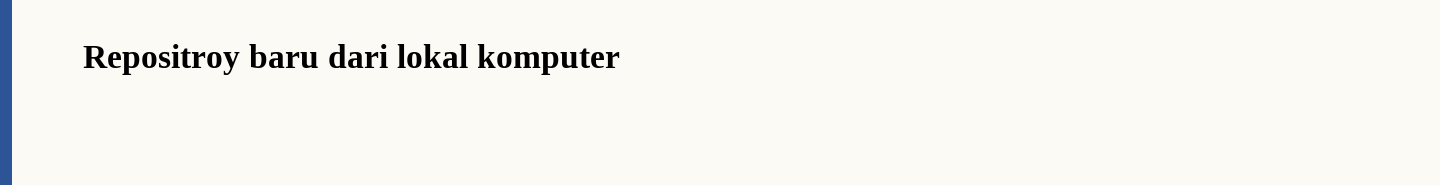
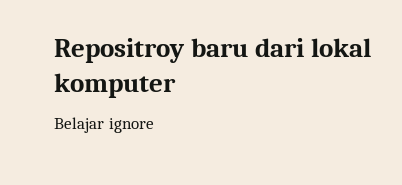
(621, 59) none -> [54,117,154,133] // Belajar ignore

